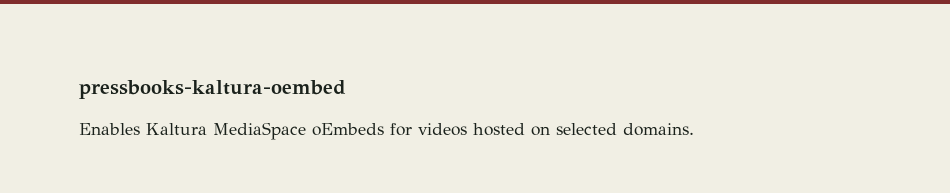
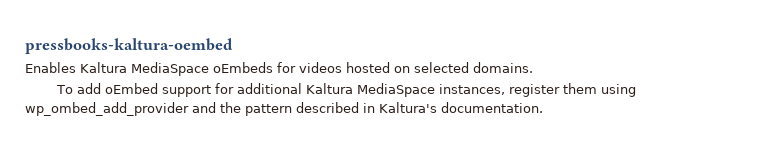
(694, 129) none -> [55,83,636,97] [25,102,543,116] // To add oEmbed support for additional Kaltura MediaSpace instances, register them using wp_ombed_add_provider and the pattern described in Kaltura's documentation.

